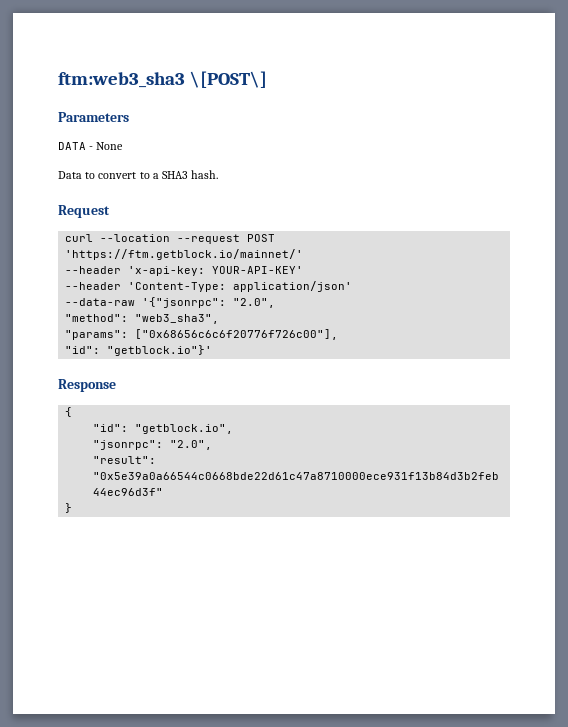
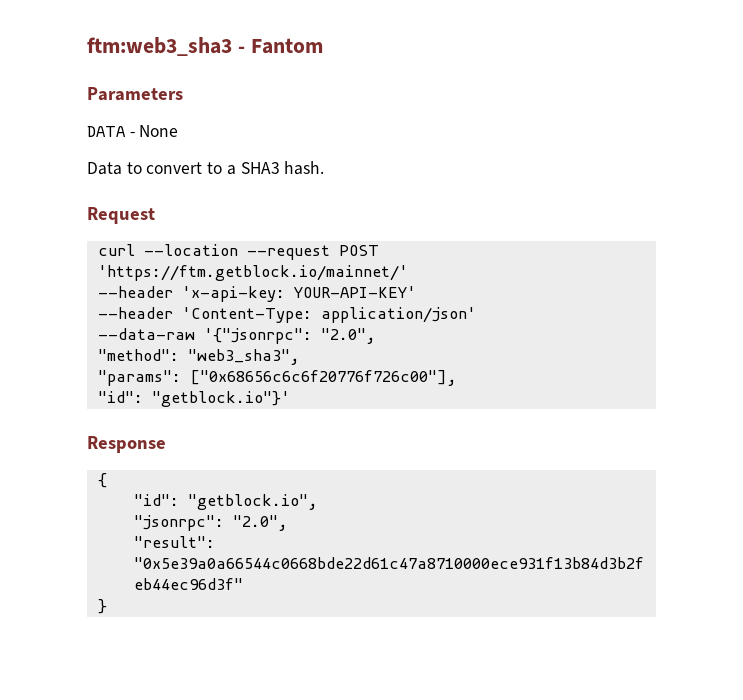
[190,71,268,88] \[POST\] -> [237,38,323,54] - Fantom

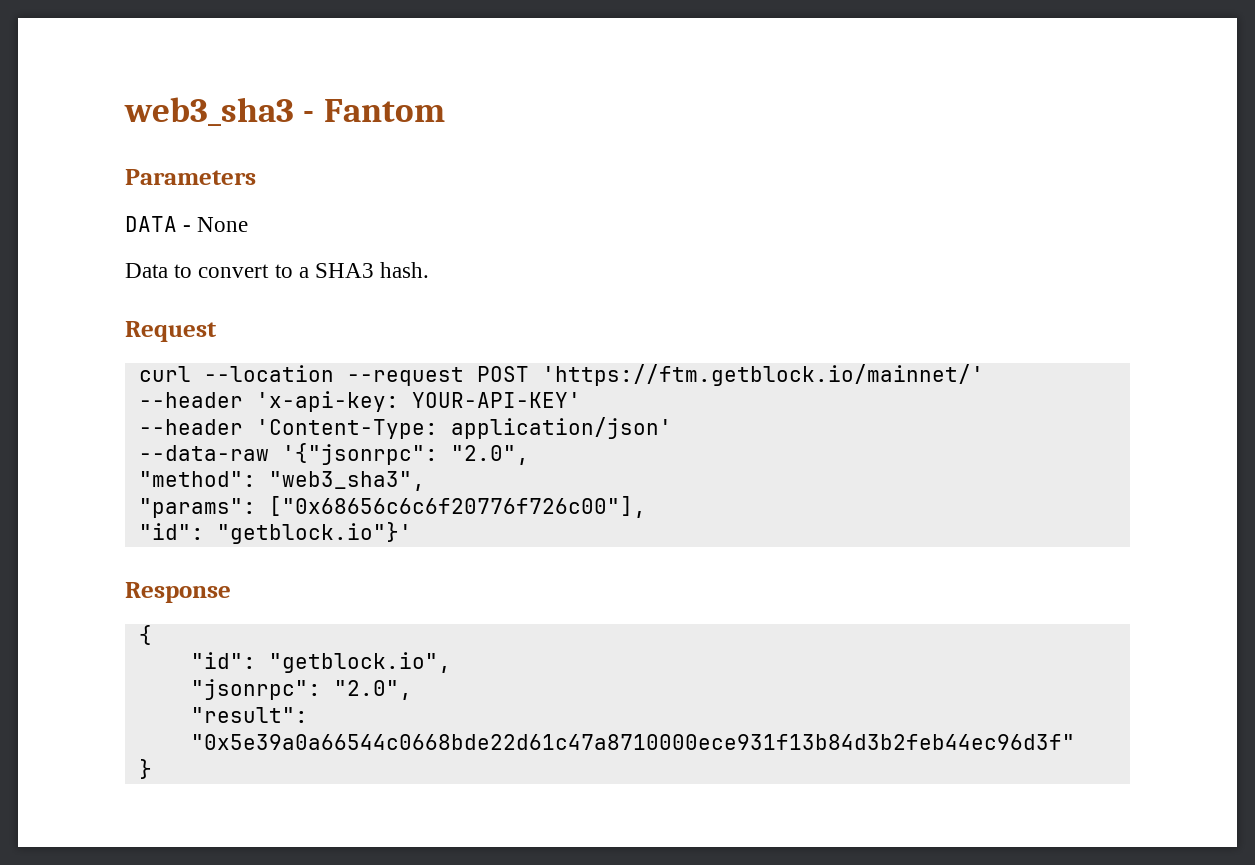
[87,37,232,56] ftm:web3_sha3 -> [124,97,294,126] web3_sha3

